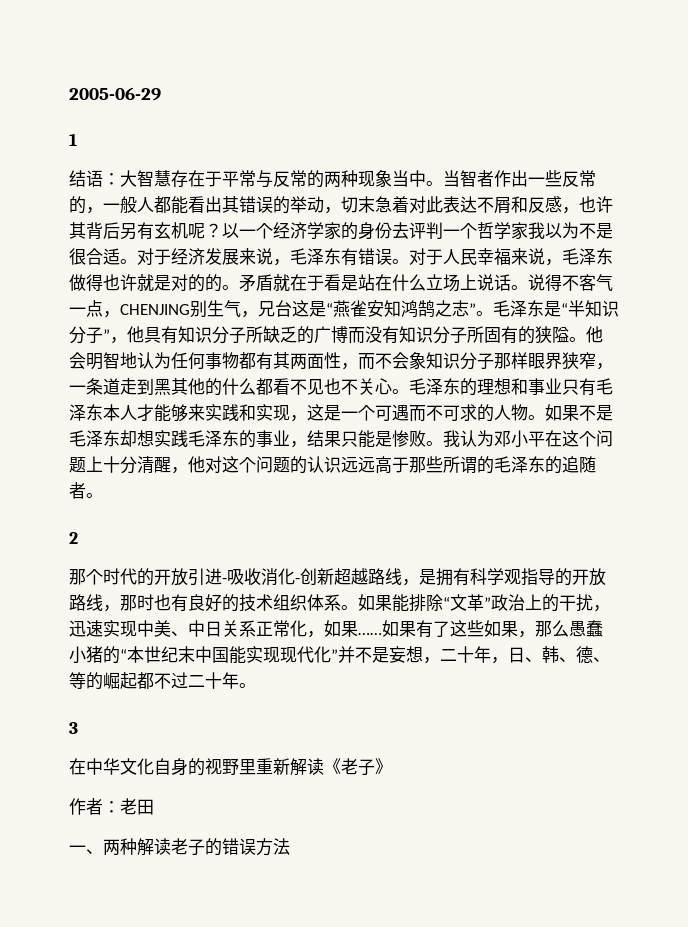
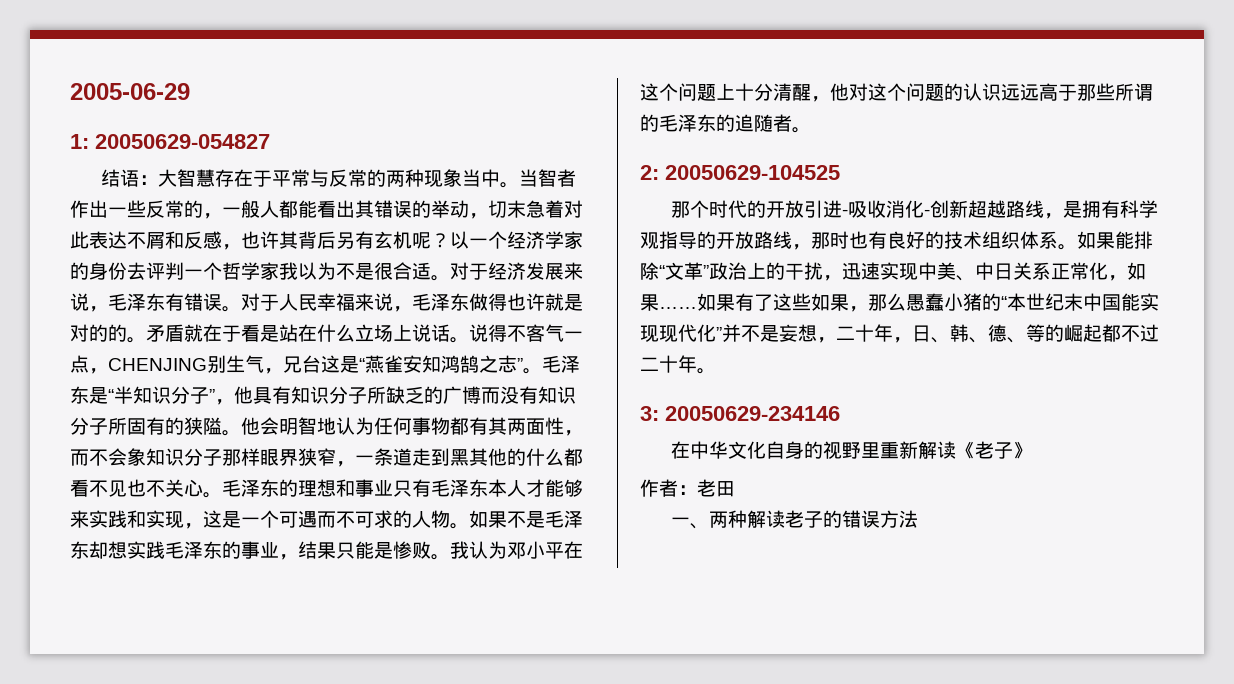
[69,133,77,146] 1 -> [70,134,270,149] 1: 20050629-054827
[69,532,78,544] 2 -> [640,165,840,180] 2: 20050629-104525
[69,722,78,734] 3 -> [640,406,840,421] 3: 20050629-234146

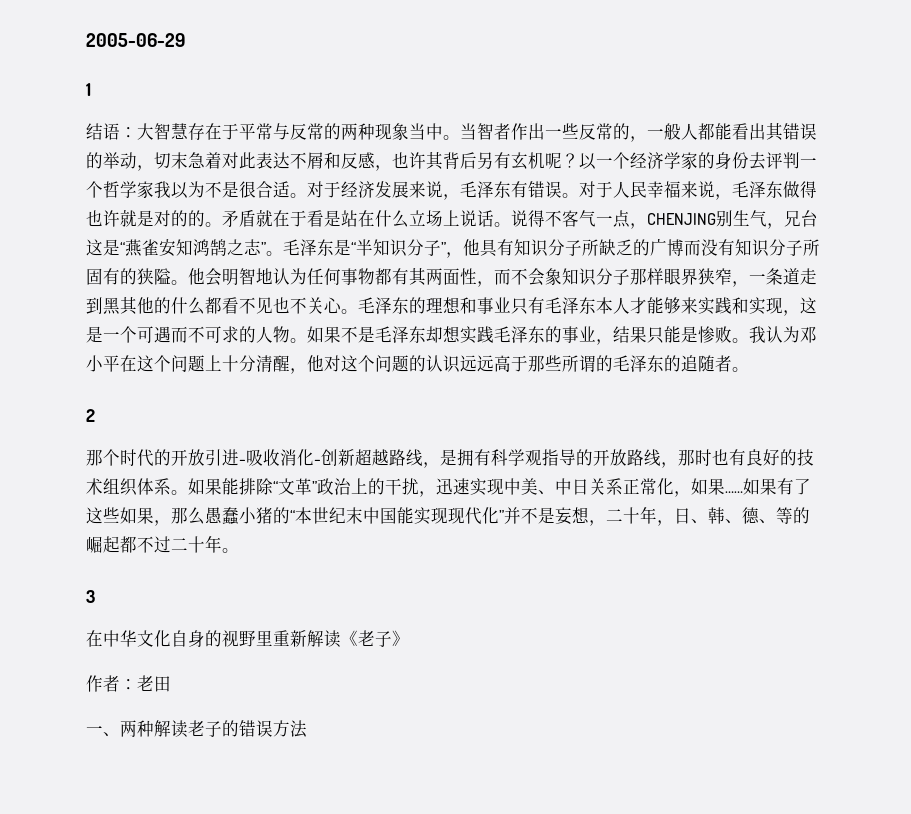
[70,134,270,149] 1: 20050629-054827 -> [86,83,91,96] 1
[640,165,840,180] 2: 20050629-104525 -> [86,409,95,422] 2
[640,406,840,421] 3: 20050629-234146 -> [86,590,95,603] 3

